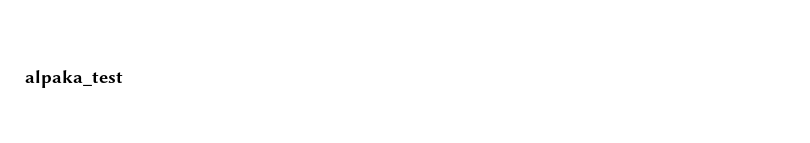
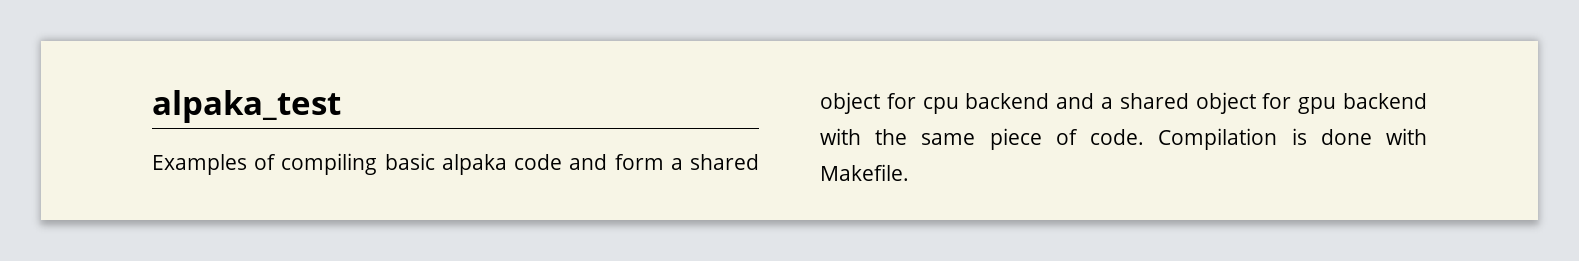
(123, 79) none -> [152,153,759,175] [820,92,1427,114] [820,128,1427,150] [820,164,909,181] // Examples of compiling basic alpaka code and form a shared object for cpu backend and a shared object for gpu backend with the same piece of code. Compilation is done with Makefile.

